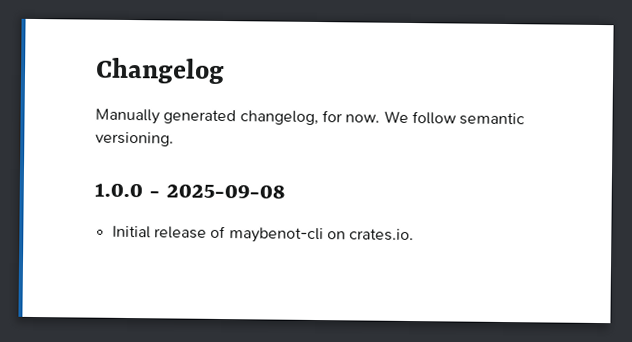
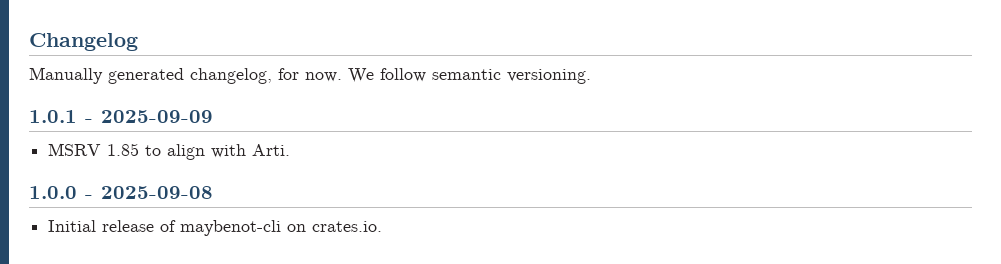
(174, 139) none -> [29,110,213,123] [48,143,291,160] // 1.0.1 - 2025-09-09 // MSRV 1.85 to align with Arti.

